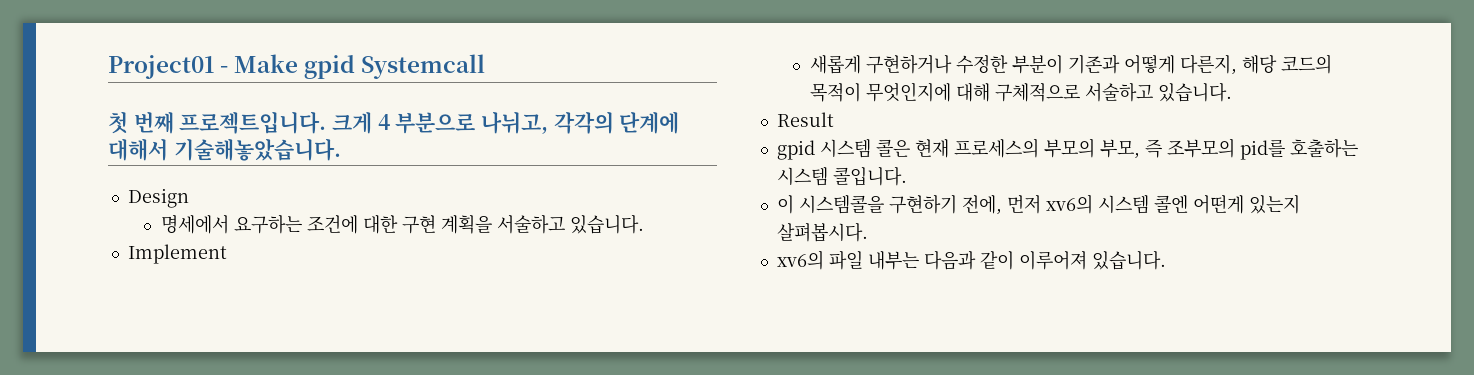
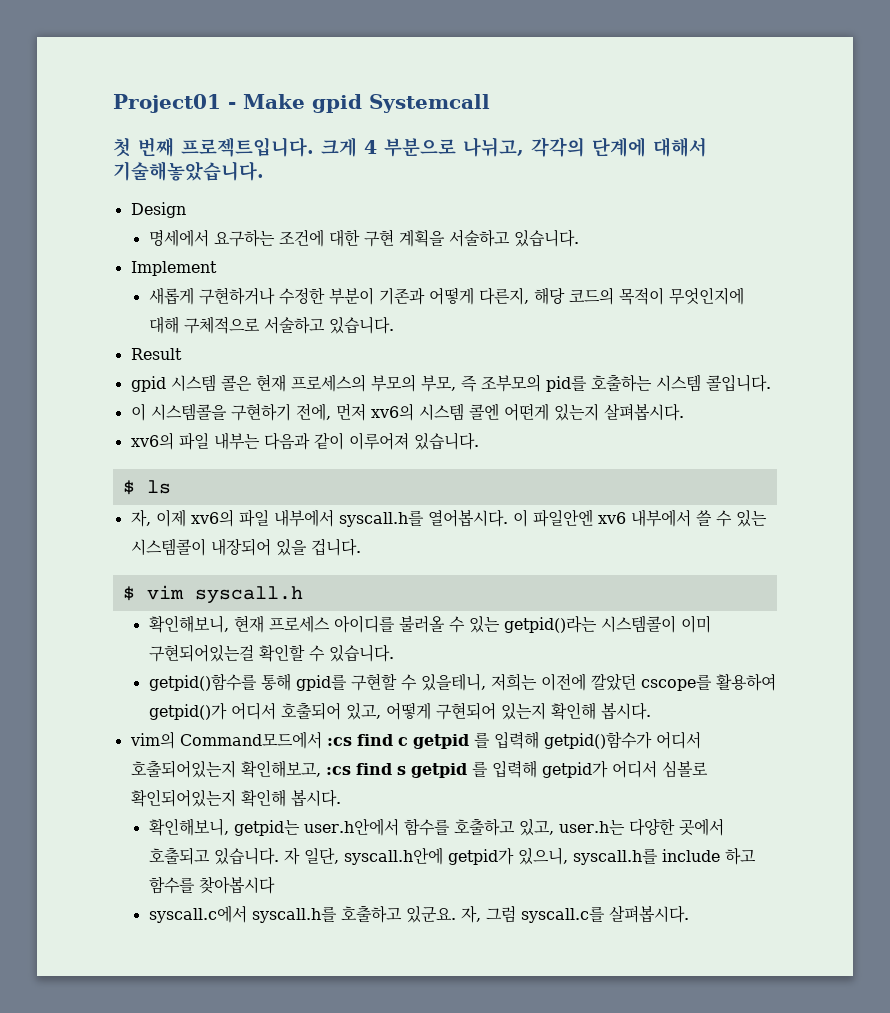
(1166, 260) none -> [122,480,171,495] [130,509,767,527] [130,538,361,556] [122,585,303,604] [148,615,711,633] [148,644,394,662] [148,673,776,691] [148,702,651,720] [129,731,701,749] [130,760,708,778] [130,789,341,807] [148,818,724,836] [148,847,756,865] [148,876,275,894] [148,905,689,923] // $ ls // 자, 이제 xv6의 파일 내부에서 syscall.h를 열어봅시다. 이 파일안엔 xv6 내부에서 쓸 수 있는 시스템콜이 내장되어 있을 겁니다. // $ vim syscall.h // 확인해보니, 현재 프로세스 아이디를 불러올 수 있는 getpid()라는 시스템콜이 이미 구현되어있는걸 확인할 수 있습니다. // getpid()함수를 통해 gpid를 구현할 수 있을테니, 저희는 이전에 깔았던 cscope를 활용하여 getpid()가 어디서 호출되어 있고, 어떻게 구현되어 있는지 확인해 봅시다. // vim의 Command모드에서 :cs find c getpid 를 입력해 getpid()함수가 어디서 호출되어있는지 확인해보고, :cs find s getpid 를 입력해 getpid가 어디서 심볼로 확인되어있는지 확인해 봅시다. // 확인해보니, getpid는 user.h안에서 함수를 호출하고 있고, user.h는 다양한 곳에서 호출되고 있습니다. 자 일단, syscall.h안에 getpid가 있으니, syscall.h를 include 하고 함수를 찾아봅시다 // syscall.c에서 syscall.h를 호출하고 있군요. 자, 그럼 syscall.c를 살펴봅시다.

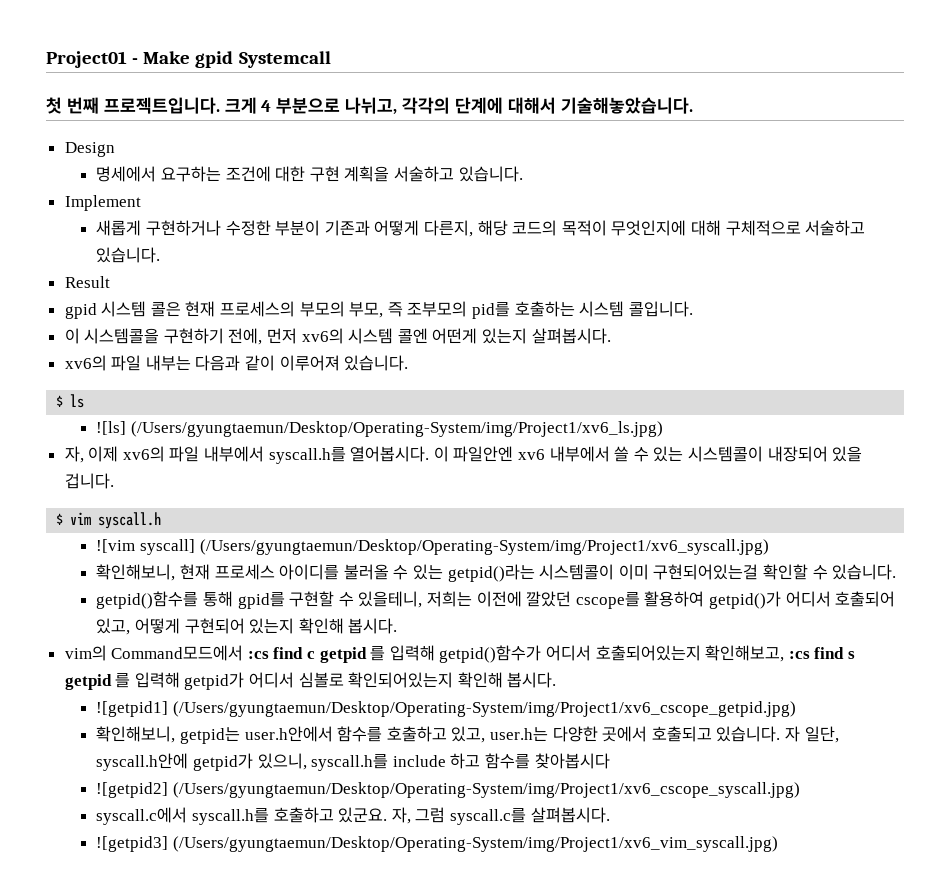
(171, 487) none -> [96,421,664,437] // ![ls] (/Users/gyungtaemun/Desktop/Operating-System/img/Project1/xv6_ls.jpg)
(303, 595) none -> [96,539,769,555] // ![vim syscall] (/Users/gyungtaemun/Desktop/Operating-System/img/Project1/xv6_syscall.jpg)
(341, 798) none -> [96,701,797,717] // ![getpid1] (/Users/gyungtaemun/Desktop/Operating-System/img/Project1/xv6_cscope_getpid.jpg)
(275, 885) none -> [96,782,801,798] // ![getpid2] (/Users/gyungtaemun/Desktop/Operating-System/img/Project1/xv6_cscope_syscall.jpg)
(689, 914) none -> [96,836,779,852] // ![getpid3] (/Users/gyungtaemun/Desktop/Operating-System/img/Project1/xv6_vim_syscall.jpg)

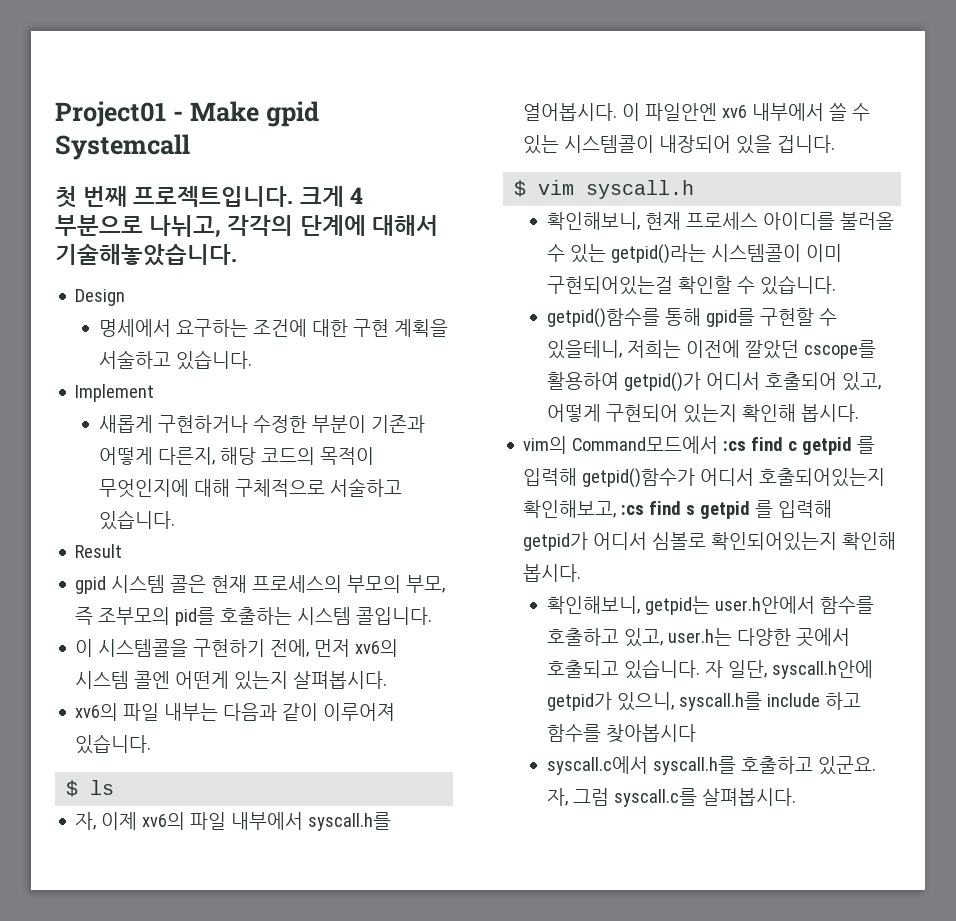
[96,421,664,437] // ![ls] (/Users/gyungtaemun/Desktop/Operating-System/img/Project1/xv6_ls.jpg) -> (115, 787) none
[96,539,769,555] // ![vim syscall] (/Users/gyungtaemun/Desktop/Operating-System/img/Project1/xv6_syscall.jpg) -> (695, 189) none
[96,701,797,717] // ![getpid1] (/Users/gyungtaemun/Desktop/Operating-System/img/Project1/xv6_cscope_getpid.jpg) -> (582, 573) none
[96,782,801,798] // ![getpid2] (/Users/gyungtaemun/Desktop/Operating-System/img/Project1/xv6_cscope_syscall.jpg) -> (696, 733) none
[96,836,779,852] // ![getpid3] (/Users/gyungtaemun/Desktop/Operating-System/img/Project1/xv6_vim_syscall.jpg) -> (796, 797) none

